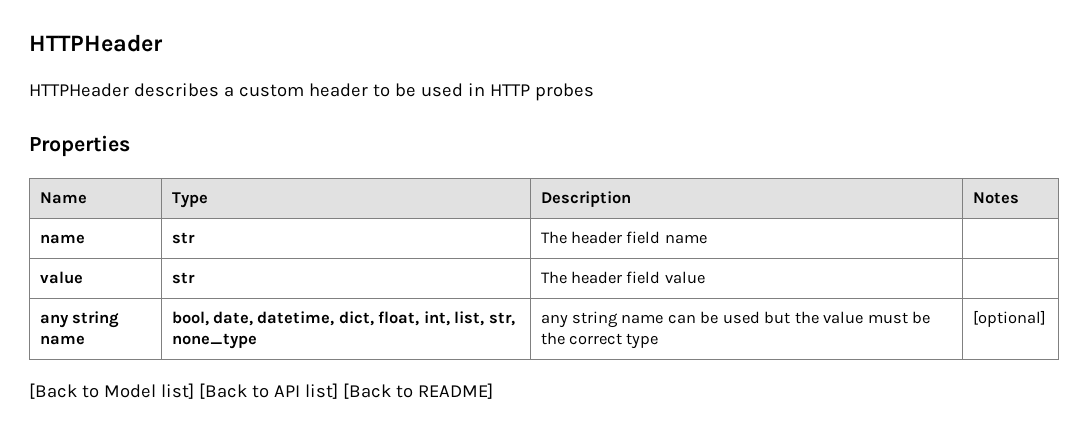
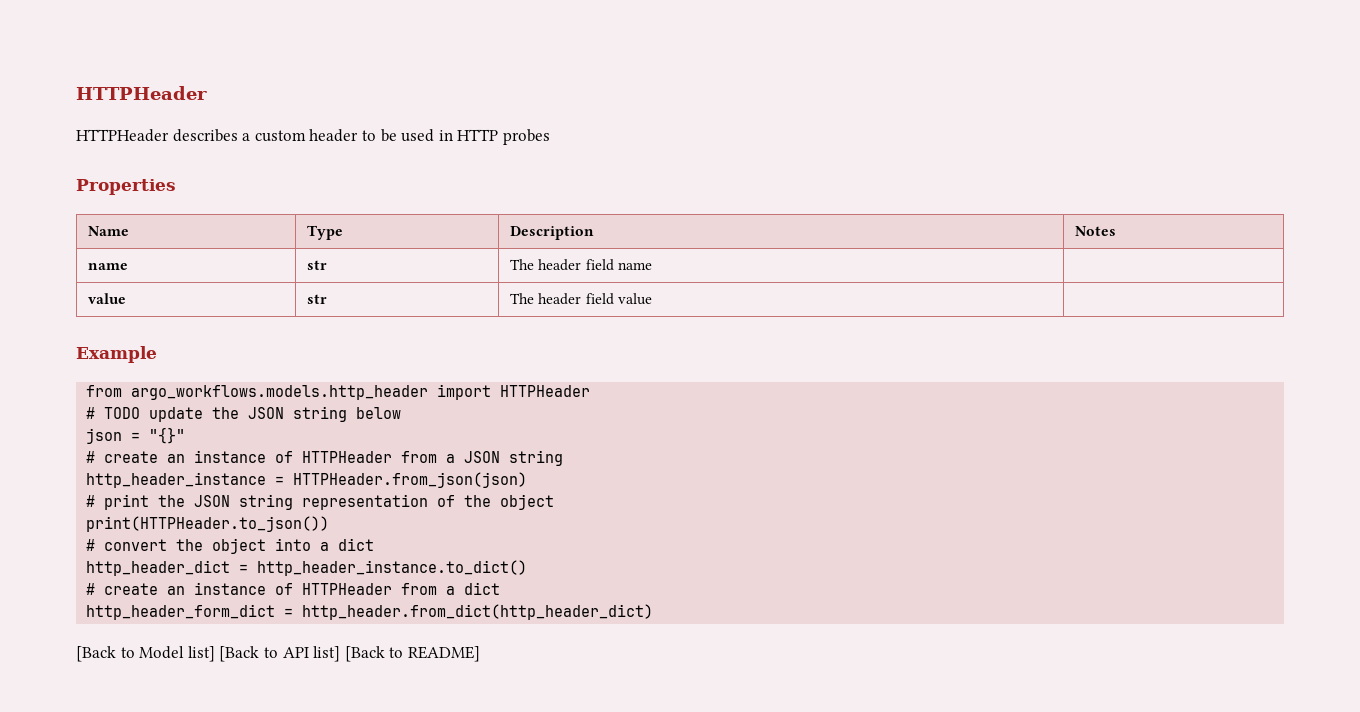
[39,311,119,328] [39,335,85,345] [171,311,515,326] [171,333,257,349] [540,311,931,328] [540,332,659,349] [972,310,1046,327] // any string name | bool, date, datetime, dict, float, int, list, str, none_type | any string name can be used but the value must be the correct type | [optional] -> [76,346,157,363] [86,384,591,400] [86,406,402,422] [86,427,186,444] [86,450,564,466] [86,472,528,488] [86,494,555,510] [86,516,330,532] [86,538,375,554] [86,560,528,576] [86,582,501,595] [86,604,654,620] // Example // from argo_workflows.models.http_header import HTTPHeader // # TODO update the JSON string below // json = "{}" // # create an instance of HTTPHeader from a JSON string // http_header_instance = HTTPHeader.from_json(json) // # print the JSON string representation of the object // print(HTTPHeader.to_json()) // # convert the object into a dict // http_header_dict = http_header_instance.to_dict() // # create an instance of HTTPHeader from a dict // http_header_form_dict = http_header.from_dict(http_header_dict)

